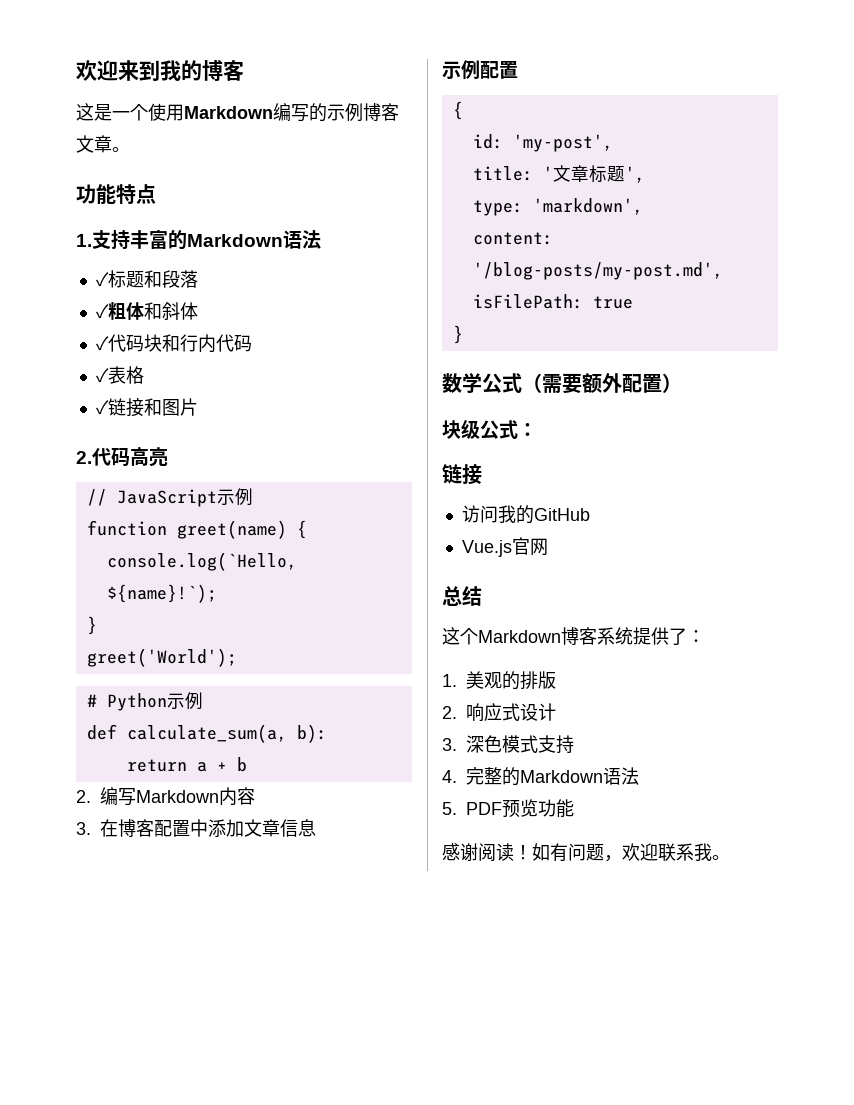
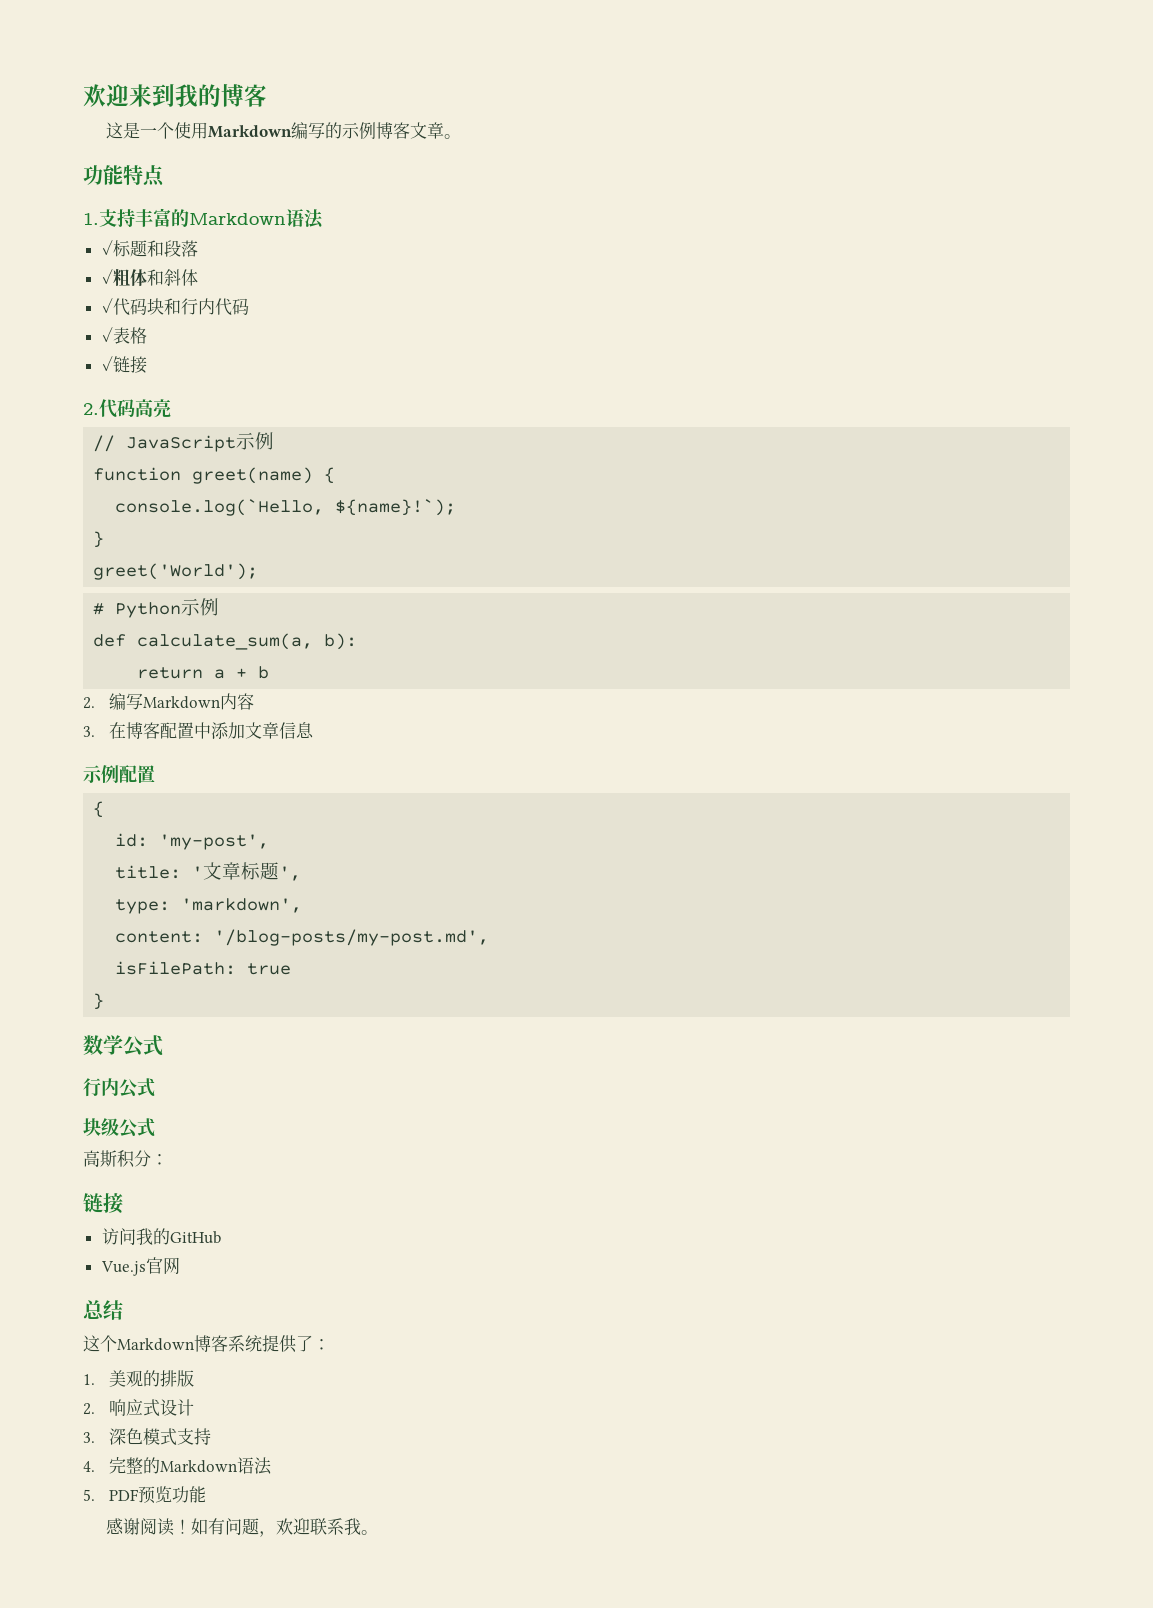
[143,398,198,416] 和图片 -> (147, 365) none
[522,373,682,394] （需要额外配置） -> [83,1078,155,1098] // 行内公式
(518, 429) none -> [83,1150,151,1168] // 高斯积分

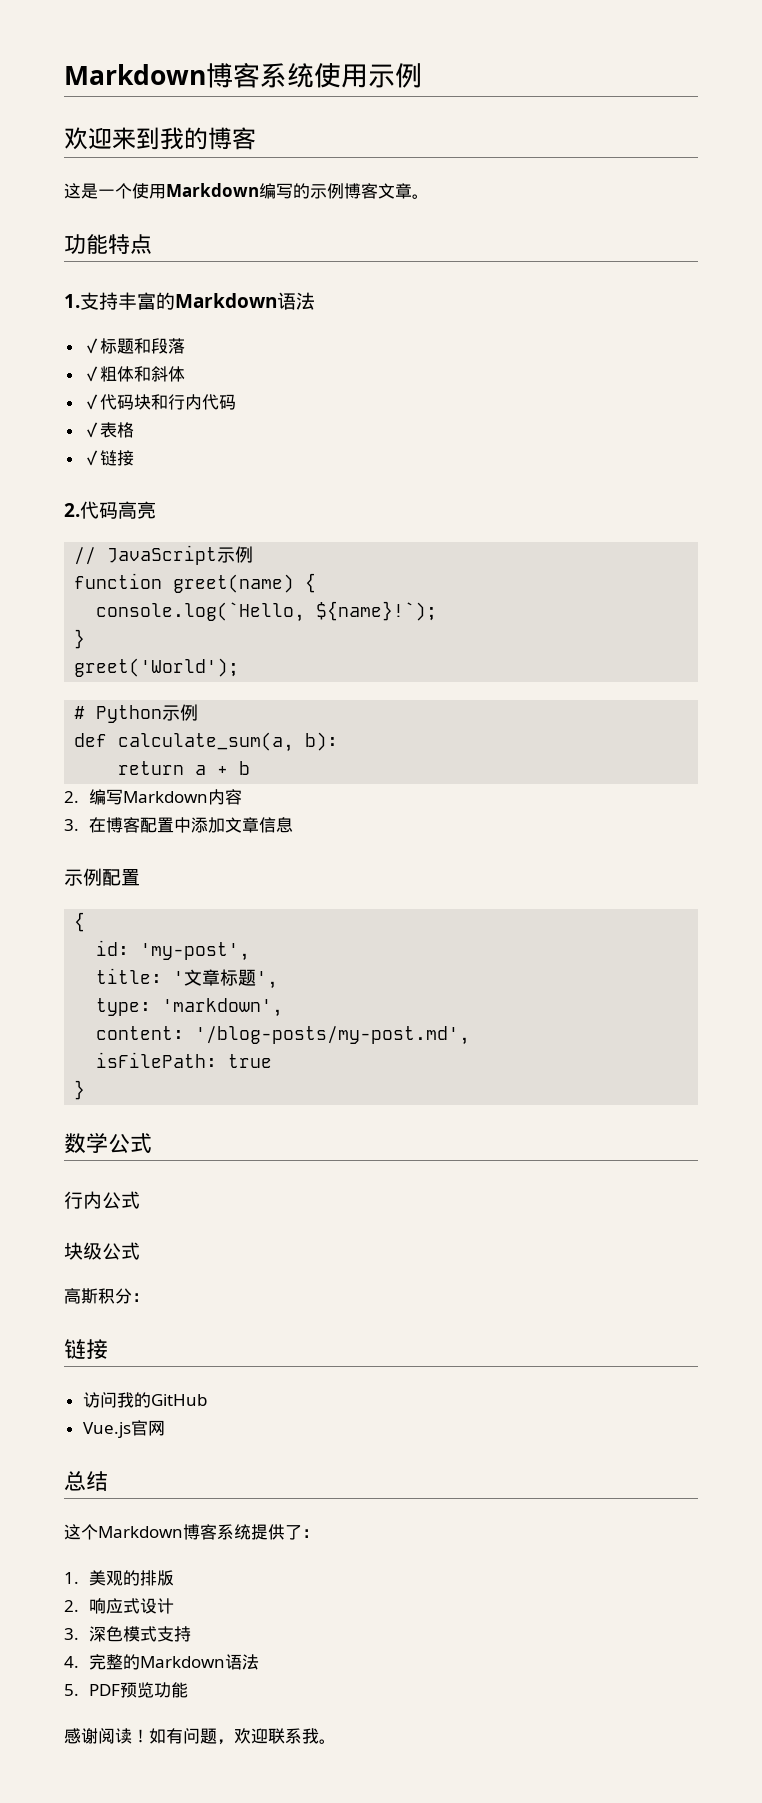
(83, 95) none -> [64,62,422,88] Markdown博客系统使用示例 //

